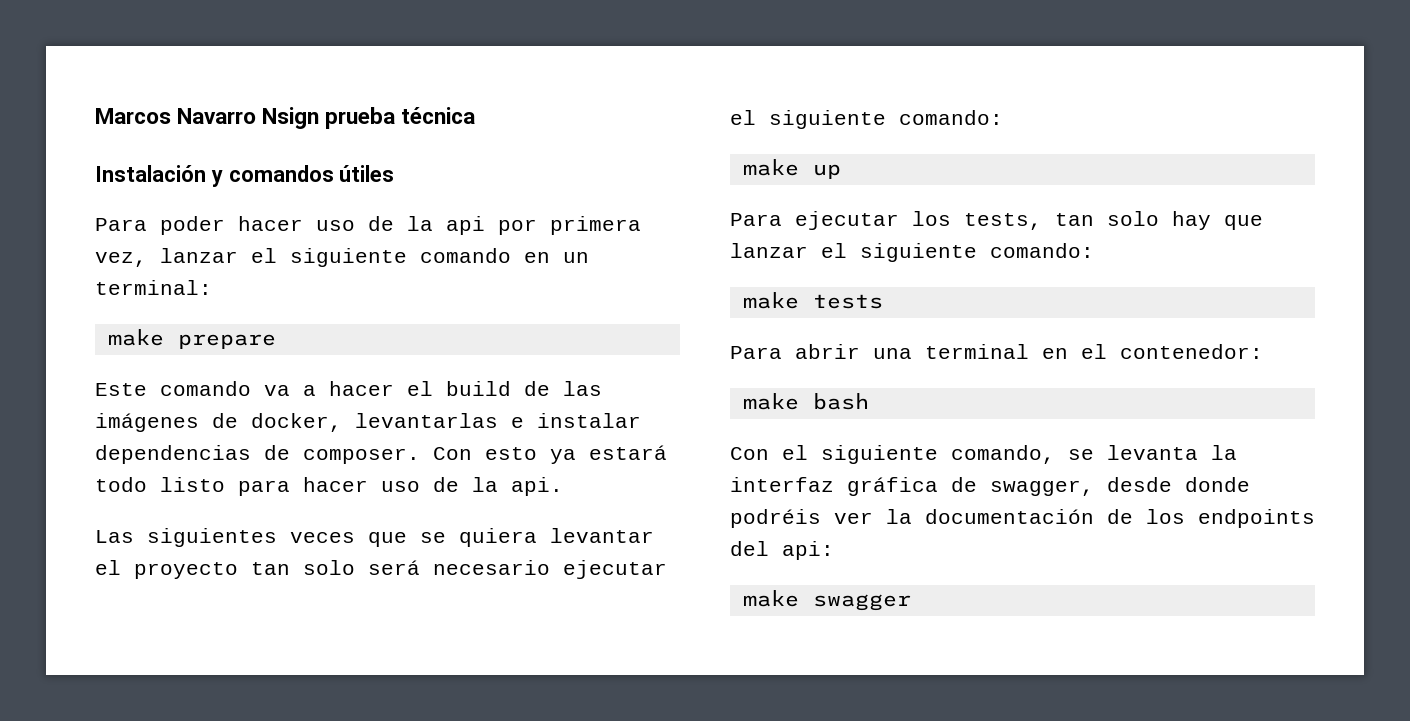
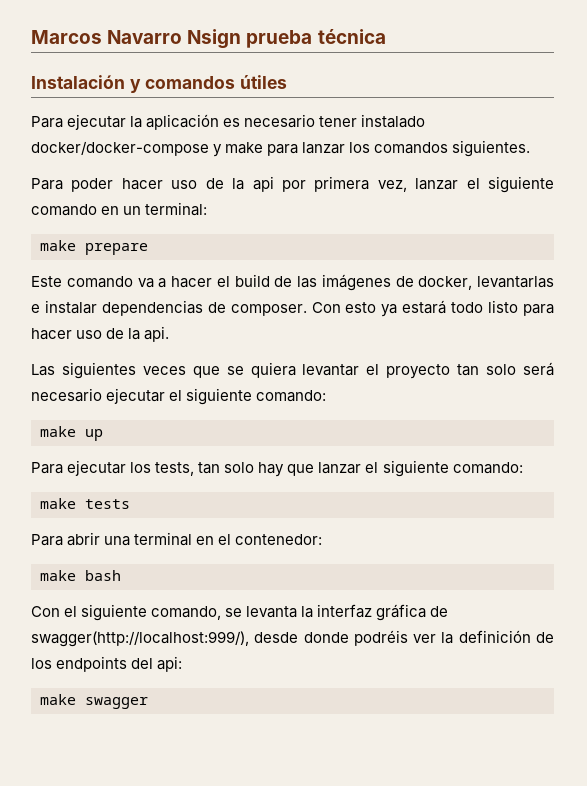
(395, 173) none -> [31,114,426,130] [31,140,531,157] // Para ejecutar la aplicación es necesario tener instalado docker/docker-compose y make para lanzar los comandos siguientes.
[990,480,1094,496] swagger, -> [31,631,249,647] swagger(http://localhost:999/),
[925,509,1094,524] documentación -> [458,630,531,643] definición

